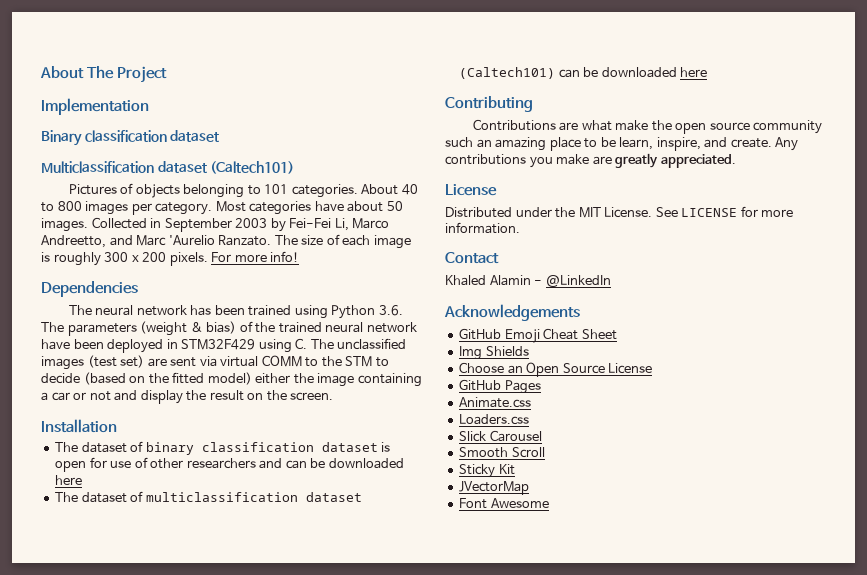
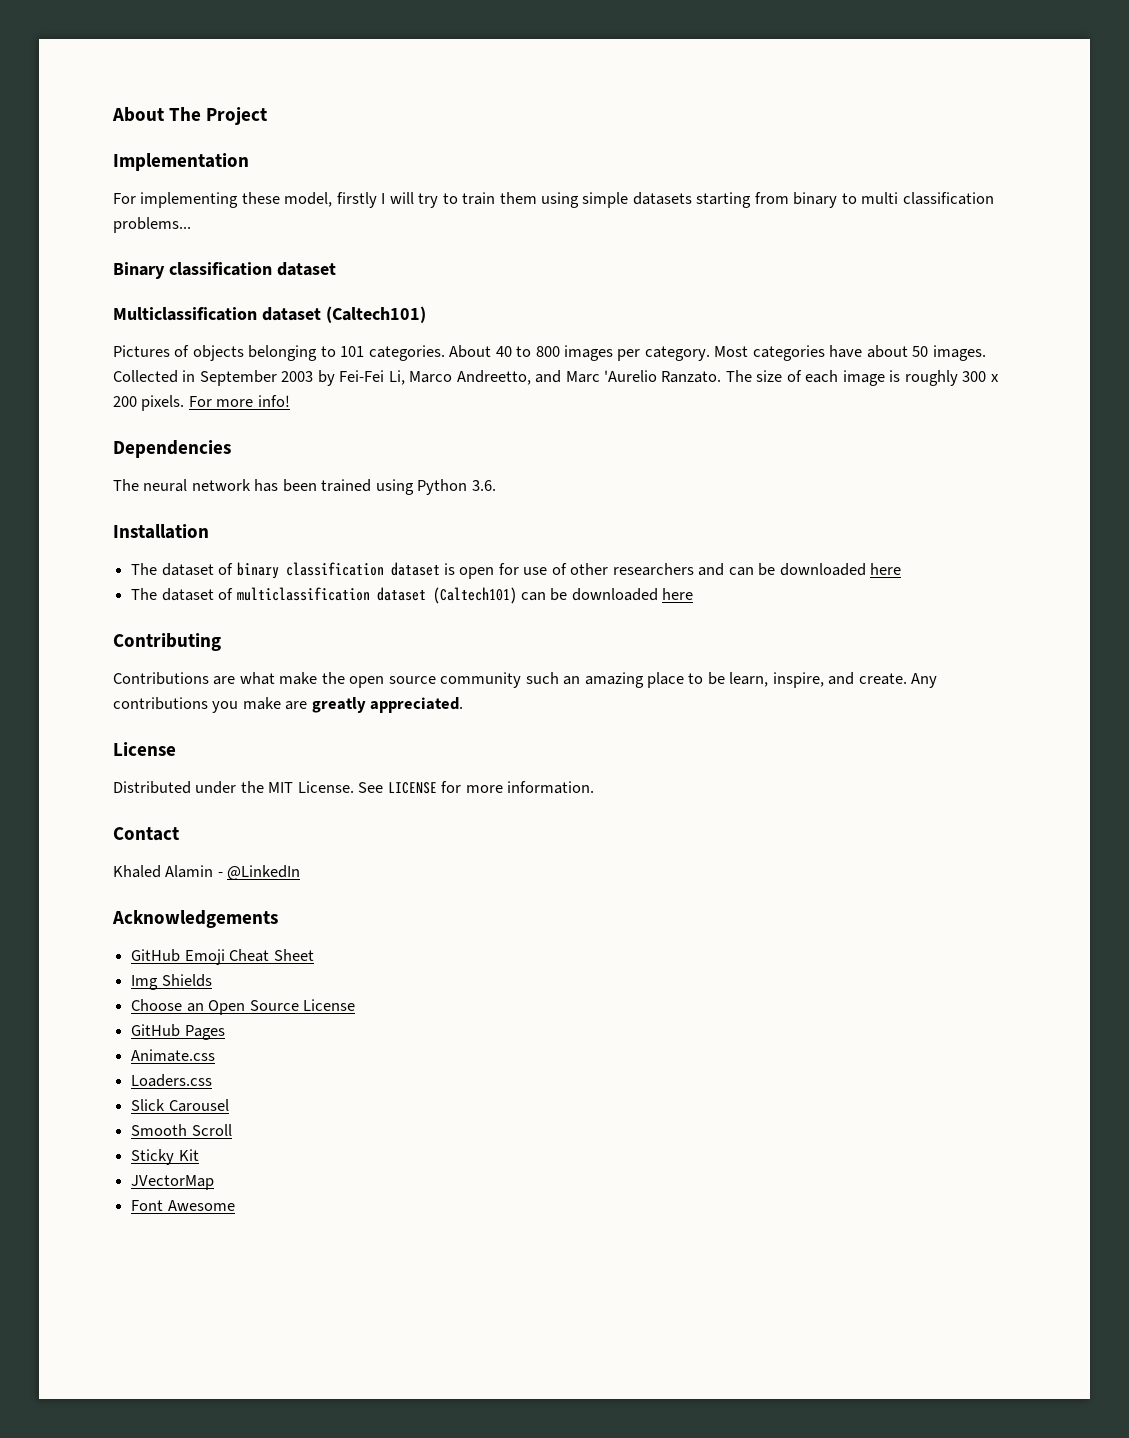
(149, 106) none -> [113,192,994,208] [113,217,191,233] // For implementing these model, firstly I will try to train them using simple datasets starting from binary to multi classification problems...
[41,321,417,336] [41,338,407,353] [41,355,389,370] [41,372,422,387] [41,390,334,404] The parameters (weight & bias) of the trained neural network have been deployed in STM32F429 using C. The unclassified images (test set) are sent via virtual COMM to the STM to decide (based on the fitted model) either the image containing a car or not and display the result on the screen. -> (496, 485) none

